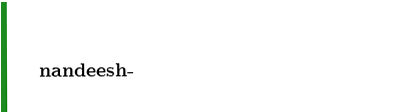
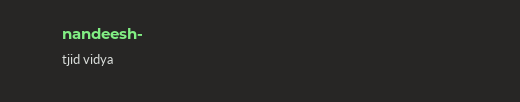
(135, 70) none -> [62,54,114,66] // tjid vidya

